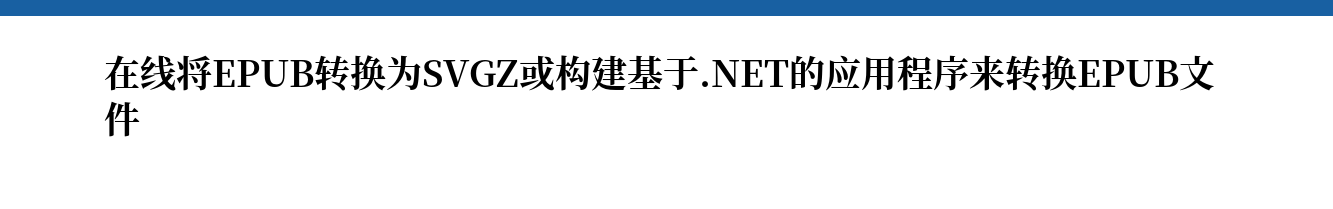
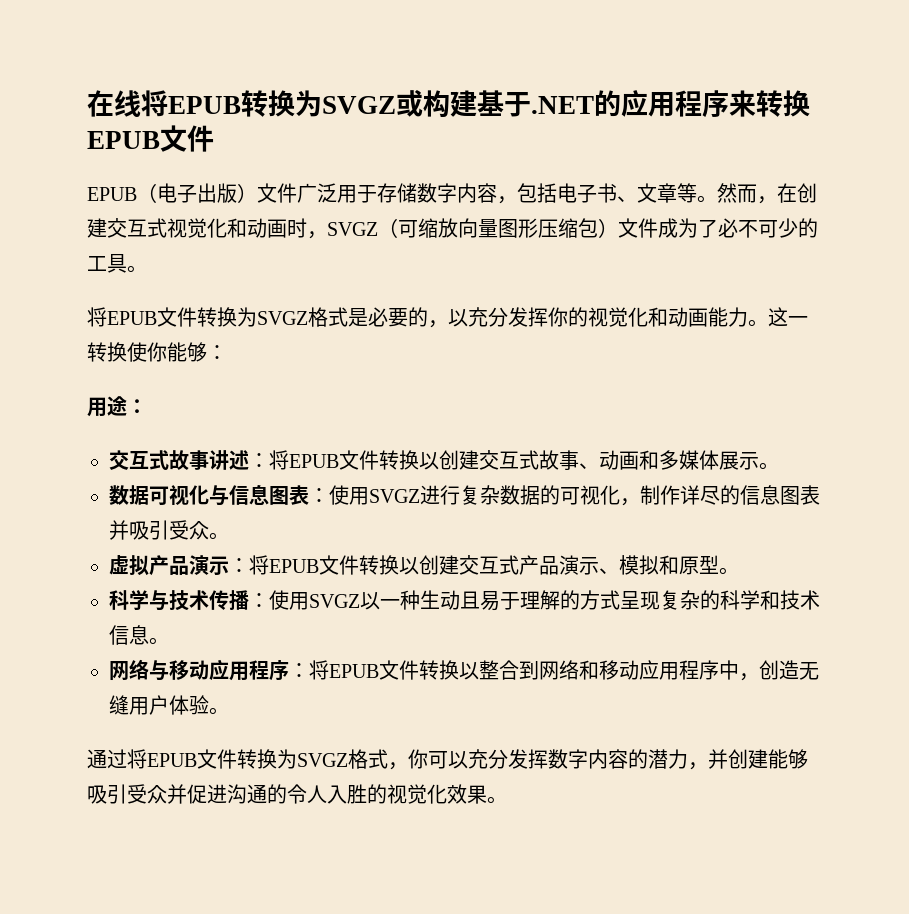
(140, 119) none -> [87,183,817,204] [87,218,818,239] [87,254,147,273] [87,307,808,328] [87,342,227,362] [87,396,147,417] [109,450,779,470] [109,484,820,506] [109,520,229,540] [109,555,739,576] [109,590,820,611] [109,625,169,645] [109,659,819,681] [109,695,229,715] [87,749,808,770] [87,784,507,804] // EPUB（电子出版）文件广泛用于存储数字内容，包括电子书、文章等。然而，在创建交互式视觉化和动画时，SVGZ（可缩放向量图形压缩包）文件成为了必不可少的工具。 // 将EPUB文件转换为SVGZ格式是必要的，以充分发挥你的视觉化和动画能力。这一转换使你能够： // 用途： // 交互式故事讲述：将EPUB文件转换以创建交互式故事、动画和多媒体展示。 // 数据可视化与信息图表：使用SVGZ进行复杂数据的可视化，制作详尽的信息图表并吸引受众。 // 虚拟产品演示：将EPUB文件转换以创建交互式产品演示、模拟和原型。 // 科学与技术传播：使用SVGZ以一种生动且易于理解的方式呈现复杂的科学和技术信息。 // 网络与移动应用程序：将EPUB文件转换以整合到网络和移动应用程序中，创造无缝用户体验。 // 通过将EPUB文件转换为SVGZ格式，你可以充分发挥数字内容的潜力，并创建能够吸引受众并促进沟通的令人入胜的视觉化效果。

